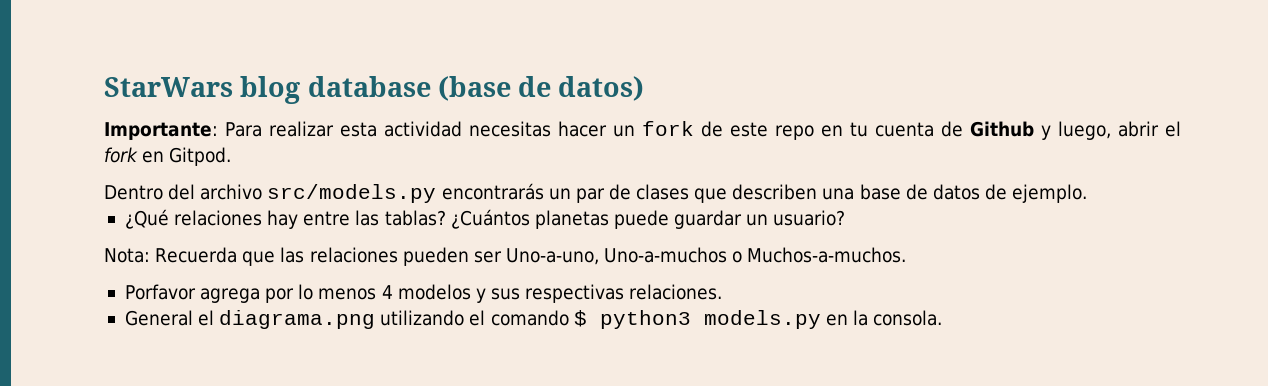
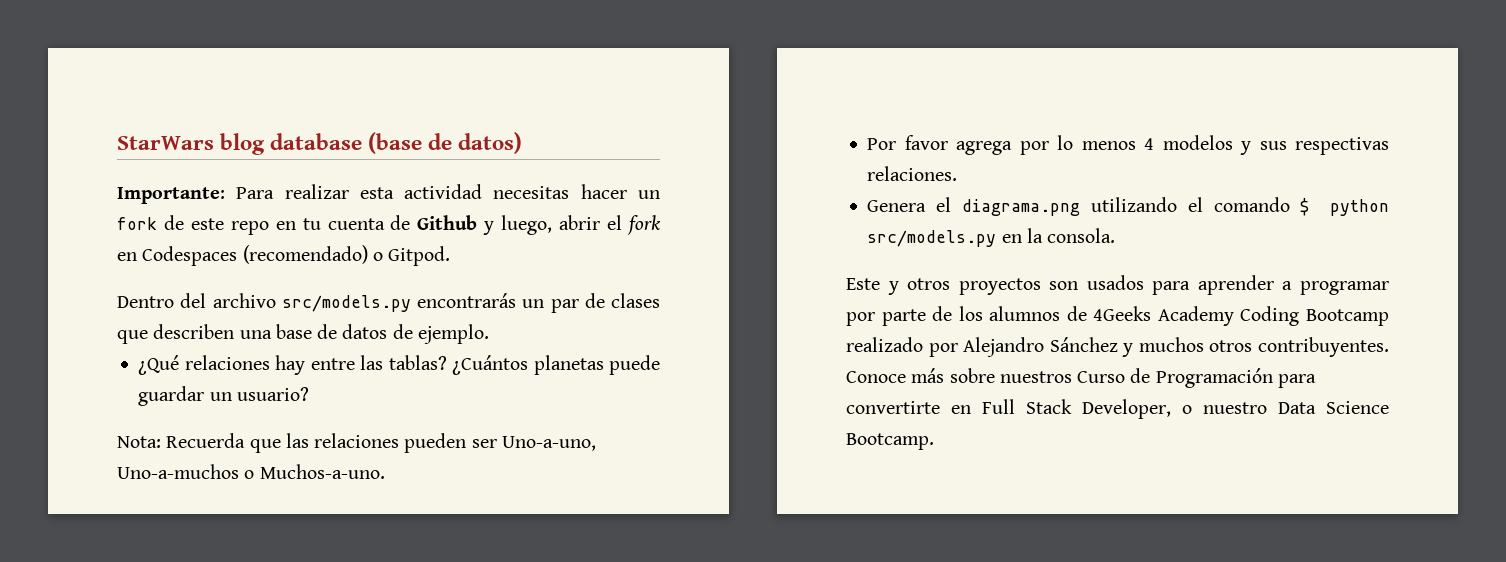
(165, 157) none -> [142,245,383,266] Codespaces (recomendado) o
[747,247,907,263] [124,284,196,300] Muchos-a-muchos. // Porfavor -> [259,464,385,479] [867,135,948,150] Muchos-a-uno. // Por favor
[124,310,193,326] General -> [867,200,927,212] Genera
[599,310,821,329] python3 models.py -> [1330,199,1389,216] [867,230,997,247] python src/models.py
(943, 318) none -> [846,275,1389,295] [846,306,1389,326] [846,337,1389,357] [846,368,1316,388] [846,399,1389,419] [846,433,934,450] // Este y otros proyectos son usados para aprender a programar por parte de los alumnos de 4Geeks Academy Coding Bootcamp realizado por Alejandro Sánchez y muchos otros contribuyentes. Conoce más sobre nuestros Curso de Programación para convertirte en Full Stack Developer, o nuestro Data Science Bootcamp.

